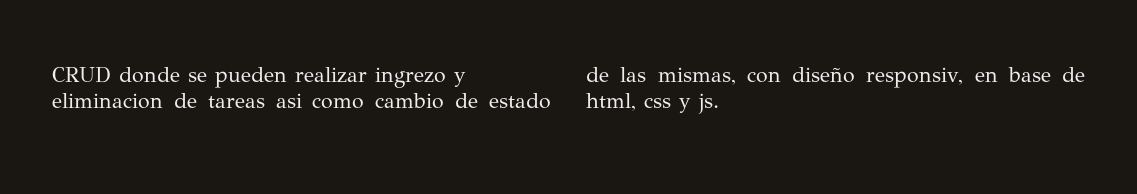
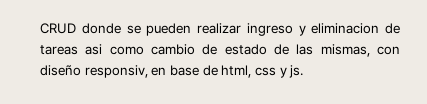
[375,67,446,88] ingrezo -> [246,23,293,36] ingreso

